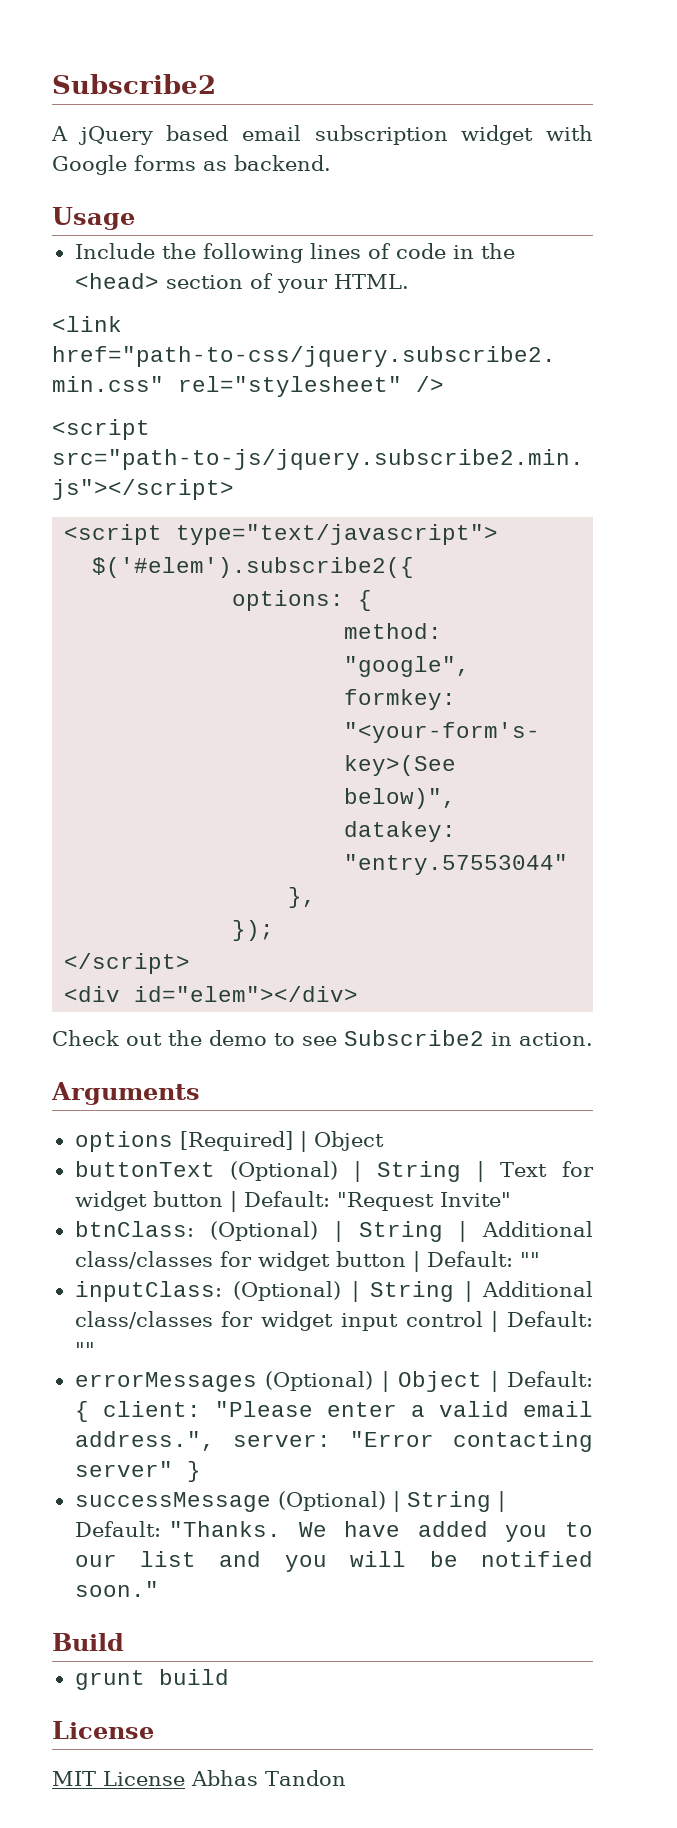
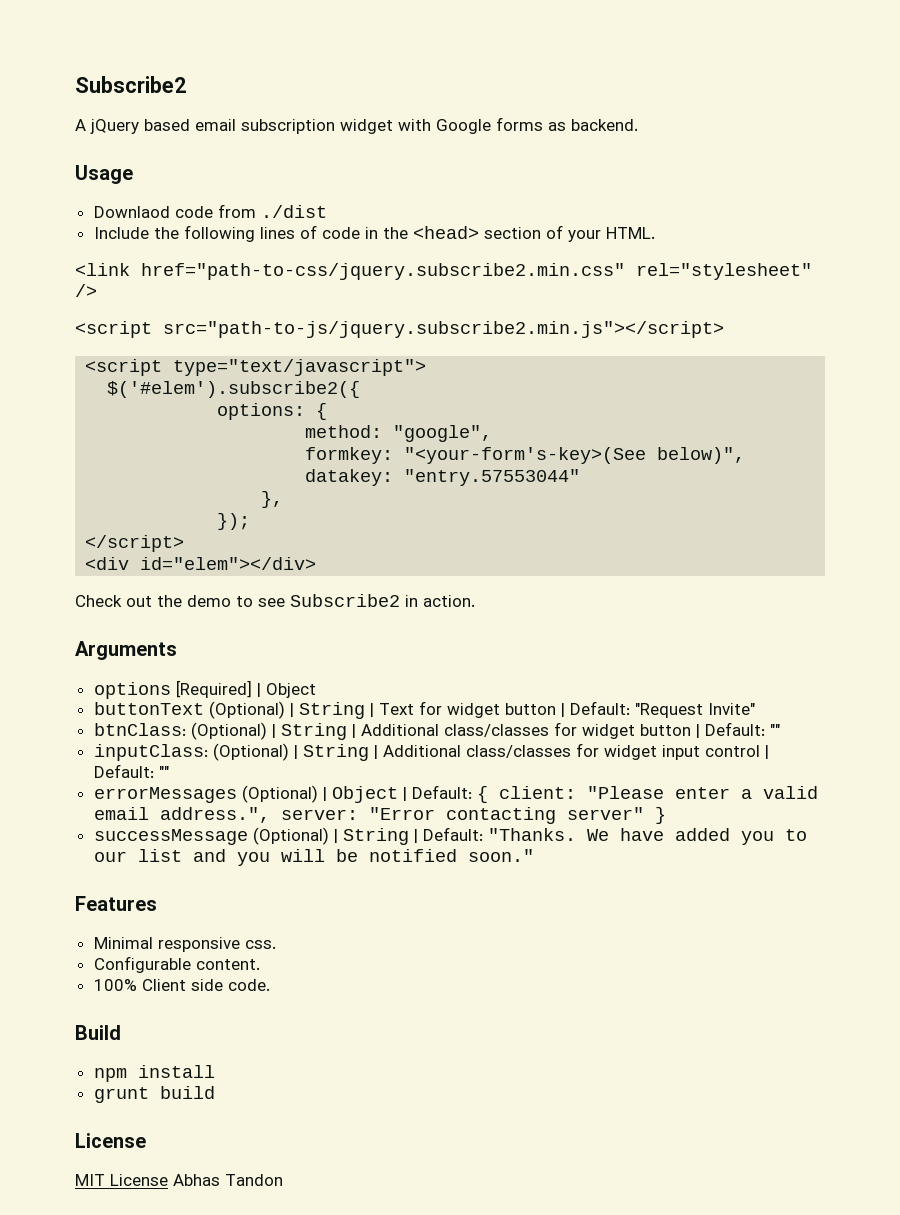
(135, 218) none -> [93,204,327,218] // Downlaod code from ./dist
(159, 1589) none -> [75,896,157,911] [93,937,276,952] [93,956,260,973] [93,979,270,991] // Features // Minimal responsive css. // Configurable content. // 100% Client side code.
(124, 1642) none -> [93,1065,215,1082] // npm install

